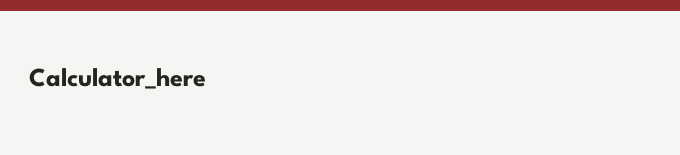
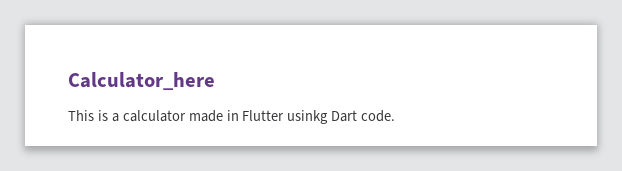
(206, 78) none -> [68,110,396,124] // This is a calculator made in Flutter usinkg Dart code.

